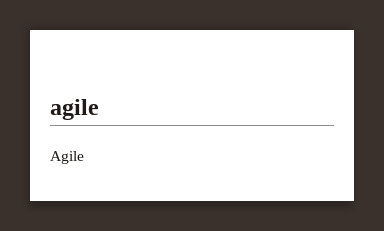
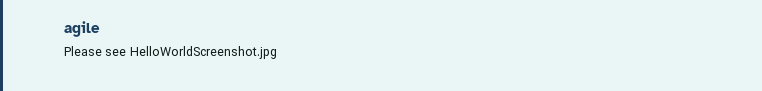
[50,151,84,164] Agile -> [64,46,277,59] Please see HelloWorldScreenshot.jpg

